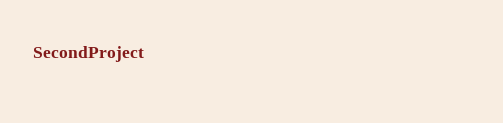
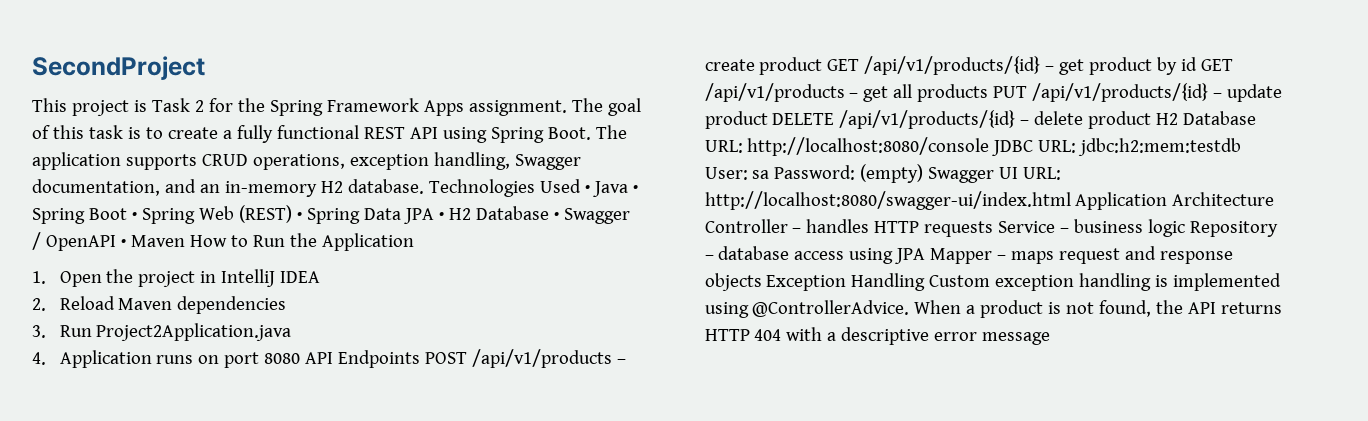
(144, 54) none -> [32,98,641,116] [32,125,627,143] [32,152,581,170] [32,179,638,197] [32,205,630,224] [32,232,414,251] [32,269,321,287] [32,296,287,314] [32,323,292,341] [32,349,627,368] [704,56,1234,75] [704,83,1283,102] [704,110,1257,129] [704,137,1242,156] [704,164,1062,183] [704,191,1275,210] [704,219,1279,237] [704,246,1234,264] [704,273,1282,291] [704,300,1283,318] [704,327,1051,345] // This project is Task 2 for the Spring Framework Apps assignment. The goal of this task is to create a fully functional REST API using Spring Boot. The application supports CRUD operations, exception handling, Swagger documentation, and an in-memory H2 database. Technologies Used • Java • Spring Boot • Spring Web (REST) • Spring Data JPA • H2 Database • Swagger / OpenAPI • Maven How to Run the Application // 1. Open the project in IntelliJ IDEA // 2. Reload Maven dependencies // 3. Run Project2Application.java // 4. Application runs on port 8080 API Endpoints POST /api/v1/products – create product GET /api/v1/products/{id} – get product by id GET /api/v1/products – get all products PUT /api/v1/products/{id} – update product DELETE /api/v1/products/{id} – delete product H2 Database URL: http://localhost:8080/console JDBC URL: jdbc:h2:mem:testdb User: sa Password: (empty) Swagger UI URL: http://localhost:8080/swagger-ui/index.html Application Architecture Controller – handles HTTP requests Service – business logic Repository – database access using JPA Mapper – maps request and response objects Exception Handling Custom exception handling is implemented using @ControllerAdvice. When a product is not found, the API returns HTTP 404 with a descriptive error message

